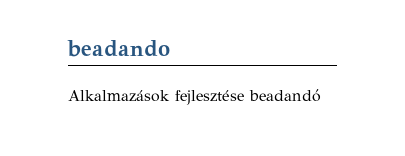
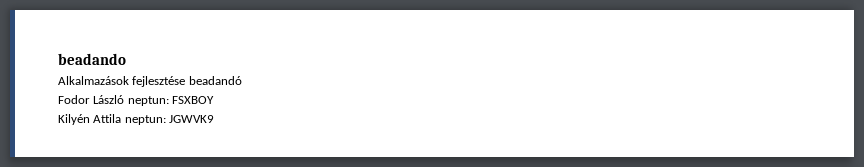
(321, 95) none -> [58,95,215,106] [58,114,215,125] // Fodor László neptun: FSXBOY // Kilyén Attila neptun: JGWVK9

